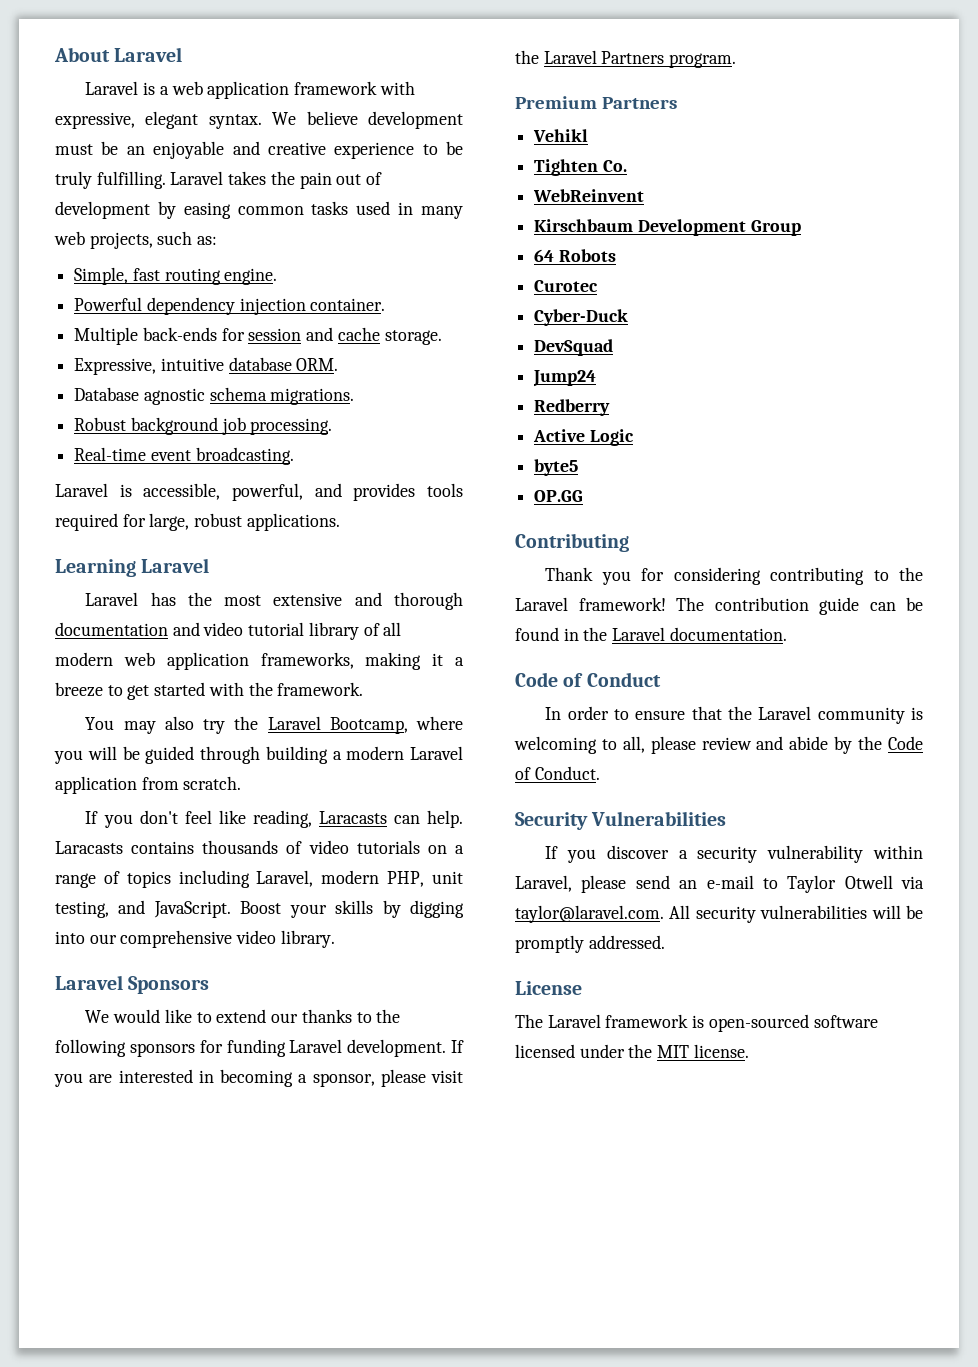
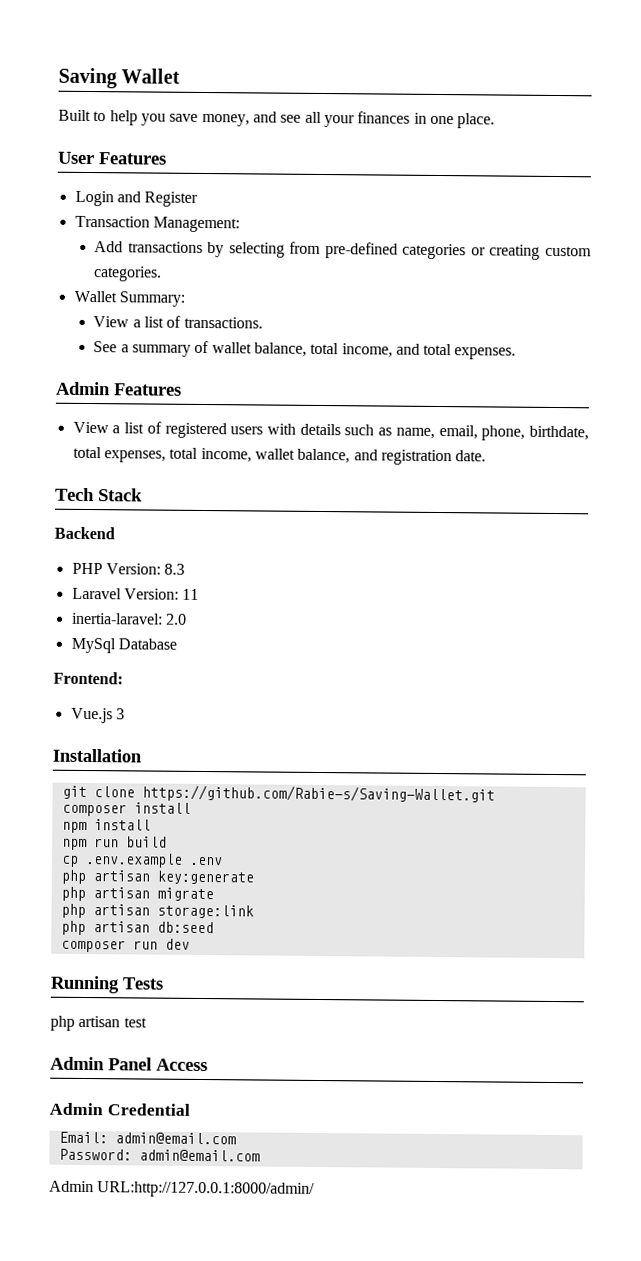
[54,47,183,62] [85,81,415,99] [55,111,463,129] [55,141,463,159] [55,171,383,189] [55,201,463,219] [54,231,218,249] [74,267,278,285] [74,297,386,315] [74,327,442,345] [74,357,339,375] [74,387,355,405] [74,417,333,435] [74,447,294,465] [55,483,464,501] [55,513,340,531] [55,558,210,577] [85,592,463,610] [55,622,402,640] [55,652,464,670] [55,682,364,700] [85,716,464,734] [54,746,463,764] [55,776,242,794] [85,810,463,828] [55,840,465,854] [55,870,463,888] [55,900,465,918] [55,930,335,948] [55,975,210,994] [85,1009,401,1023] [55,1039,464,1057] [54,1069,463,1087] [515,50,737,68] [515,96,677,109] [533,129,589,142] [534,159,627,176] [533,189,645,202] [534,219,801,236] [534,249,616,262] [534,280,599,292] [534,309,629,326] [534,339,614,356] [533,370,597,387] [534,399,611,416] [533,429,634,446] [534,459,579,476] [534,490,584,502] [515,533,629,552] [545,567,923,585] [515,597,923,615] [515,627,787,641] [515,672,661,687] [545,706,923,724] [514,736,924,754] [515,766,600,780] [515,811,727,830] [545,845,923,863] [515,875,924,893] [515,905,923,923] [515,935,665,953] [515,981,582,995] [515,1014,878,1032] [515,1044,749,1058] About Laravel // Laravel is a web application framework with expressive, elegant syntax. We believe development must be an enjoyable and creative experience to be truly fulfilling. Laravel takes the pain out of development by easing common tasks used in many web projects, such as: // Simple, fast routing engine. // Powerful dependency injection container. // Multiple back-ends for session and cache storage. // Expressive, intuitive database ORM. // Database agnostic schema migrations. // Robust background job processing. // Real-time event broadcasting. // Laravel is accessible, powerful, and provides tools required for large, robust applications. // Learning Laravel // Laravel has the most extensive and thorough documentation and video tutorial library of all modern web application frameworks, making it a breeze to get started with the framework. // You may also try the Laravel Bootcamp, where you will be guided through building a modern Laravel application from scratch. // If you don't feel like reading, Laracasts can help. Laracasts contains thousands of video tutorials on a range of topics including Laravel, modern PHP, unit testing, and JavaScript. Boost your skills by digging into our comprehensive video library. // Laravel Sponsors // We would like to extend our thanks to the following sponsors for funding Laravel development. If you are interested in becoming a sponsor, please visit the Laravel Partners program. // Premium Partners // Vehikl // Tighten Co. // WebReinvent // Kirschbaum Development Group // 64 Robots // Curotec // Cyber-Duck // DevSquad // Jump24 // Redberry // Active Logic // byte5 // OP.GG // Contributing // Thank you for considering contributing to the Laravel framework! The contribution guide can be found in the Laravel documentation. // Code of Conduct // In order to ensure that the Laravel community is welcoming to all, please review and abide by the Code of Conduct. // Security Vulnerabilities // If you discover a security vulnerability within Laravel, please send an e-mail to Taylor Otwell via taylor@laravel.com. All security vulnerabilities will be promptly addressed. // License // The Laravel framework is open-sourced software licensed under the MIT license. -> [58,67,181,89] [58,109,496,129] [57,151,167,165] [74,190,199,207] [74,215,240,233] [94,241,593,260] [93,266,163,282] [73,290,185,307] [93,315,263,329] [93,340,517,360] [56,381,182,396] [72,421,589,441] [72,446,487,466] [55,487,143,502] [54,526,115,540] [71,562,186,575] [71,587,200,600] [71,612,187,625] [70,637,177,654] [53,671,123,685] [70,707,125,724] [52,748,142,763] [61,784,495,804] [61,802,191,817] [61,819,151,834] [61,836,167,851] [60,852,223,868] [60,869,254,885] [60,886,214,902] [60,903,254,919] [60,920,214,936] [60,938,190,953] [50,975,164,994] [50,1015,147,1031] [50,1056,208,1072] [49,1102,190,1116] [58,1131,236,1145] [58,1148,260,1162] [49,1180,316,1198] Saving Wallet // Built to help you save money, and see all your finances in one place. // User Features // Login and Register // Transaction Management: // Add transactions by selecting from pre-defined categories or creating custom categories. // Wallet Summary: // View a list of transactions. // See a summary of wallet balance, total income, and total expenses. // Admin Features // View a list of registered users with details such as name, email, phone, birthdate, total expenses, total income, wallet balance, and registration date. // Tech Stack // Backend // PHP Version: 8.3 // Laravel Version: 11 // inertia-laravel: 2.0 // MySql Database // Frontend: // Vue.js 3 // Installation // git clone https://github.com/Rabie-s/Saving-Wallet.git // composer install // npm install // npm run build // cp .env.example .env // php artisan key:generate // php artisan migrate // php artisan storage:link // php artisan db:seed // composer run dev // Running Tests // php artisan test // Admin Panel Access // Admin Credential // Email: admin@email.com // Password: admin@email.com // Admin URL:http://127.0.0.1:8000/admin/

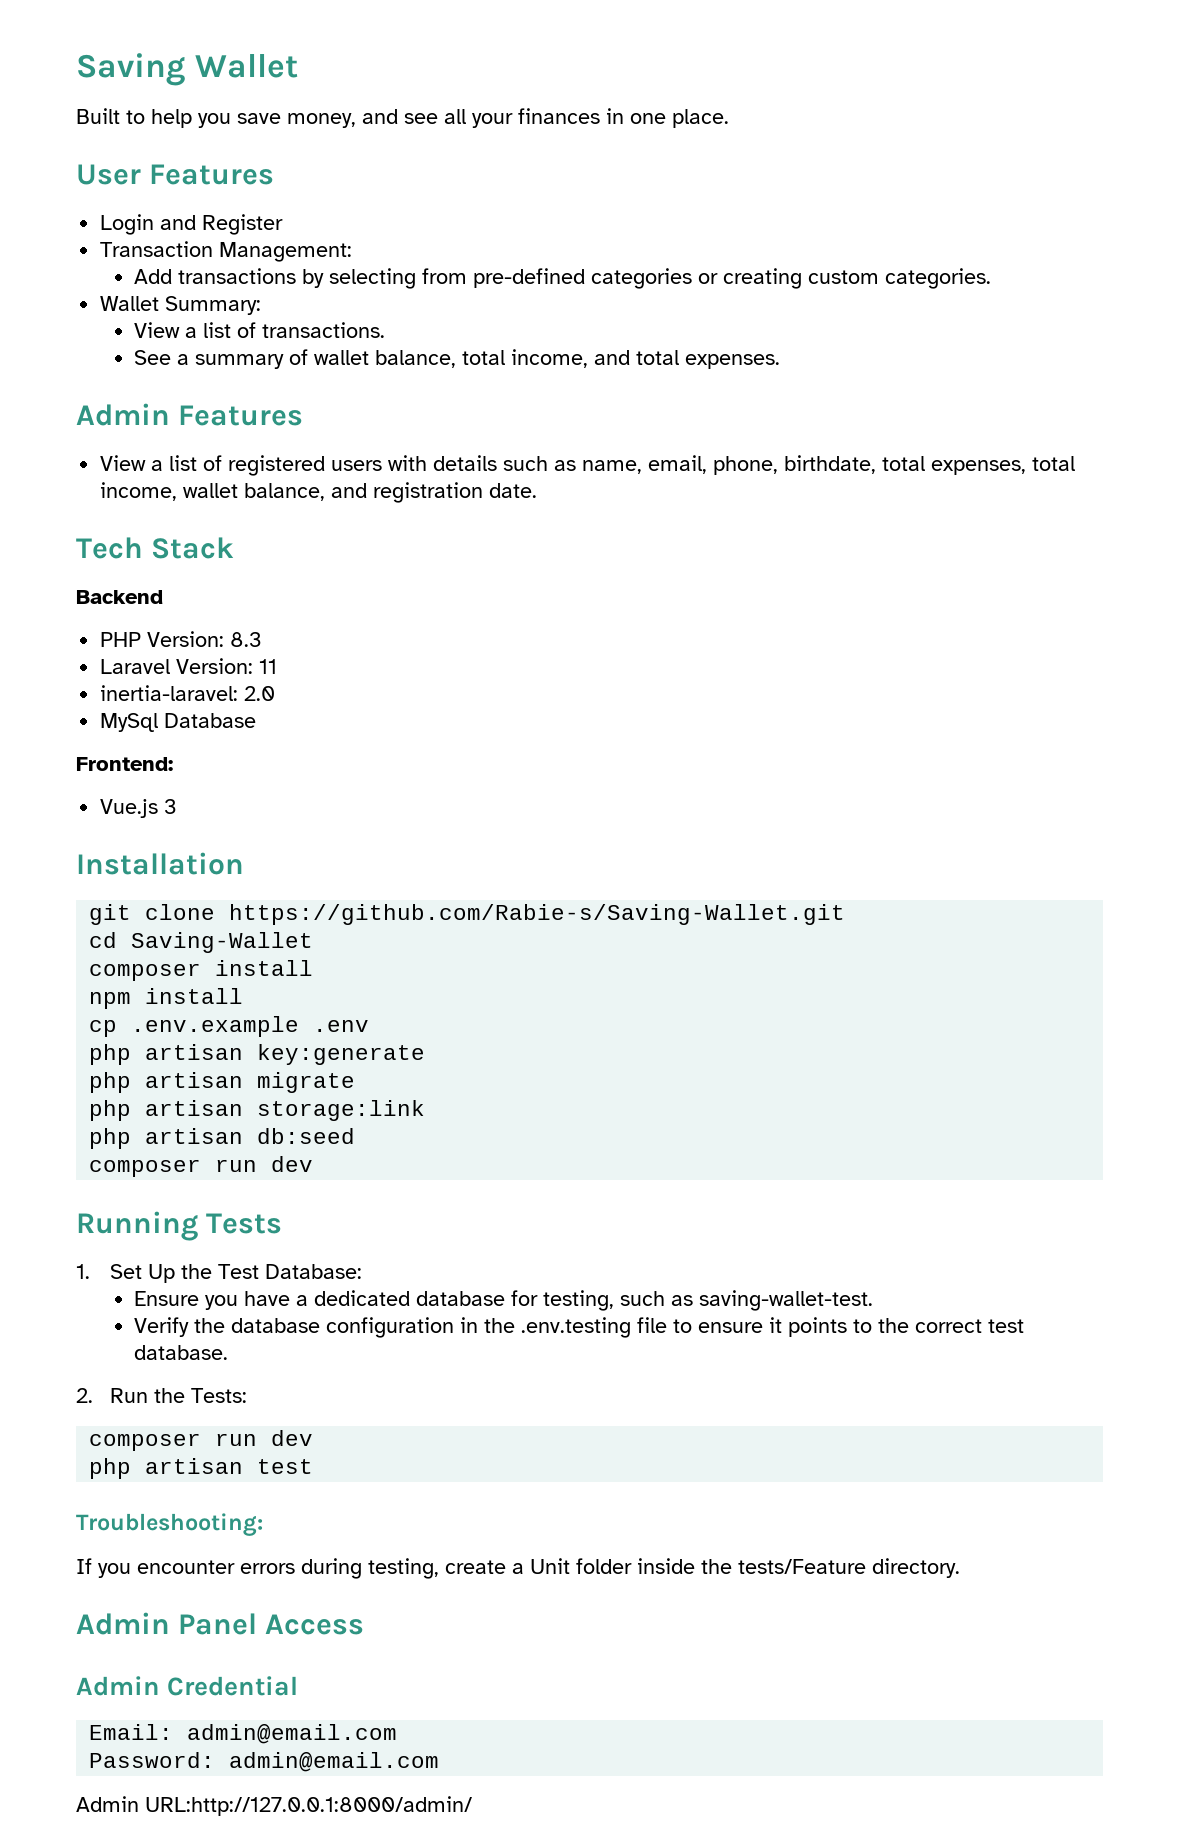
(495, 794) none -> [89,932,314,953] // cd Saving-Wallet
[61,836,167,851] // npm run build -> (244, 996) none
[50,1015,147,1031] php artisan test -> [76,1264,363,1283] [134,1290,874,1311] [134,1317,1025,1338] [134,1345,229,1360] [76,1388,248,1403] [89,1430,314,1451] [89,1458,314,1479] [76,1513,263,1536] [76,1558,960,1579] 1. Set Up the Test Database: // Ensure you have a dedicated database for testing, such as saving-wallet-test. // Verify the database configuration in the .env.testing file to ensure it points to the correct test database. // 2. Run the Tests: // composer run dev // php artisan test // Troubleshooting: // If you encounter errors during testing, create a Unit folder inside the tests/Feature directory.

